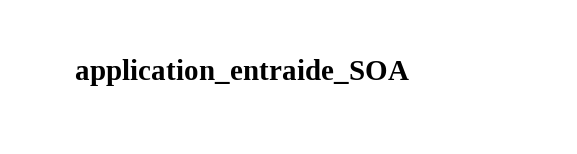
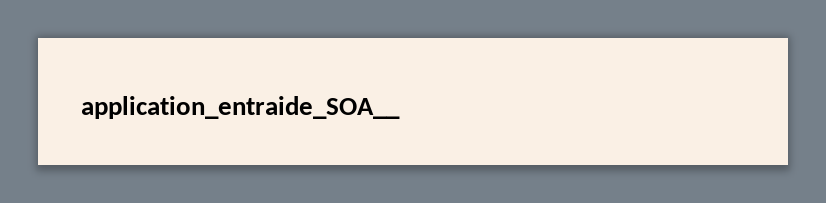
[75,59,409,86] application_entraide_SOA -> [81,96,400,119] application_entraide_SOA__

